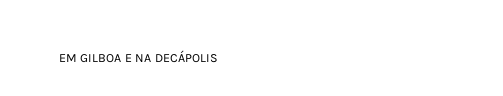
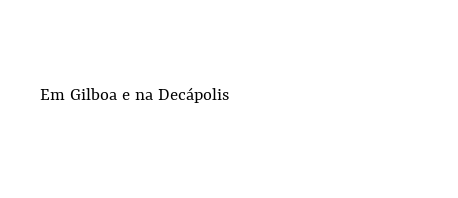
[59,50,218,63] EM GILBOA E NA DECÁPOLIS -> [40,87,229,103] Em Gilboa e na Decápolis

